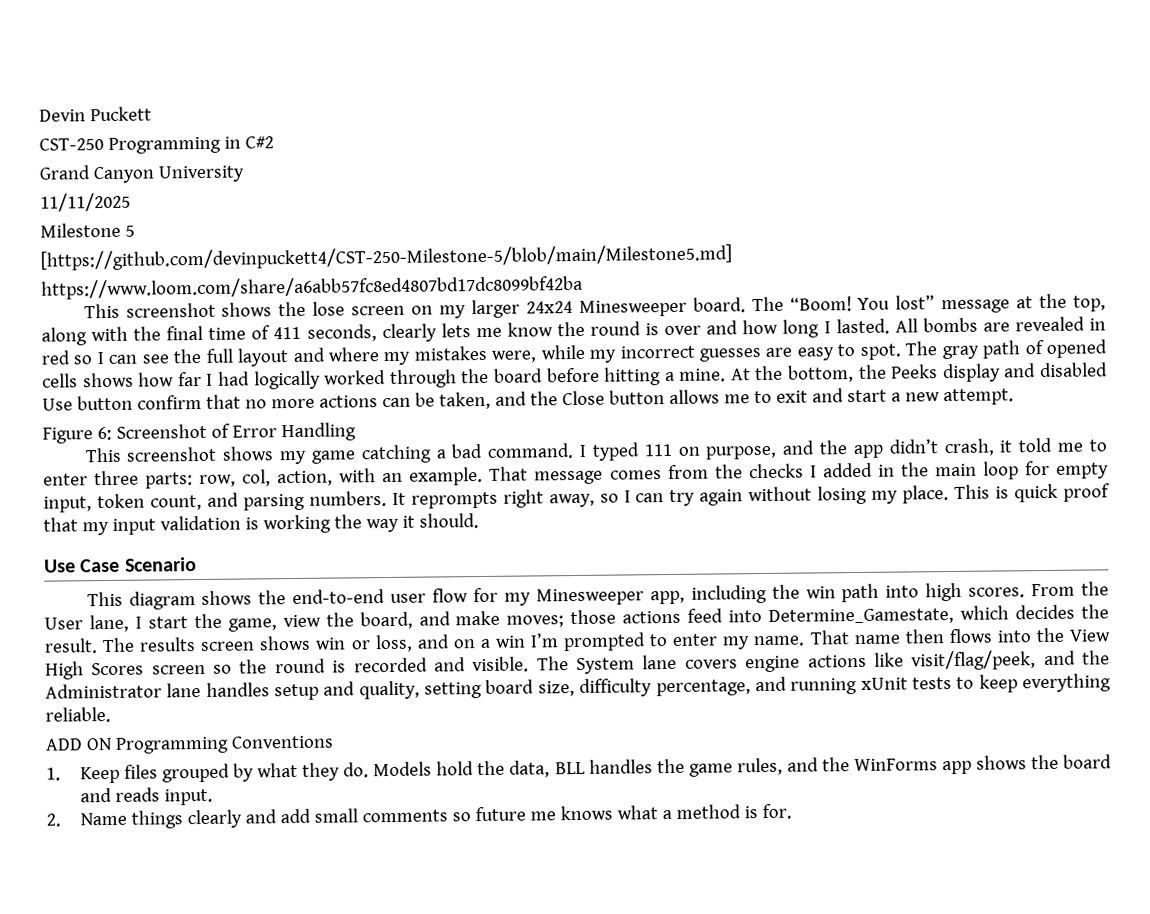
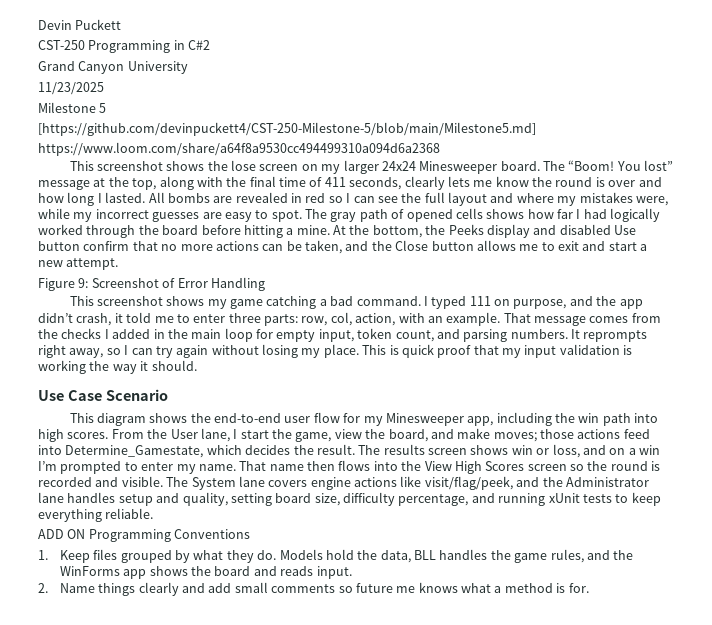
[40,192,131,212] 11/11/2025 -> [38,82,104,95] 11/23/2025
[41,274,583,300] https://www.loom.com/share/a6abb57fc8ed4807bd17dc8099bf42ba -> [38,142,440,156] https://www.loom.com/share/a64f8a9530cc494499310a094d6a2368
[96,426,112,441] 6: -> [78,278,89,288] 9:

